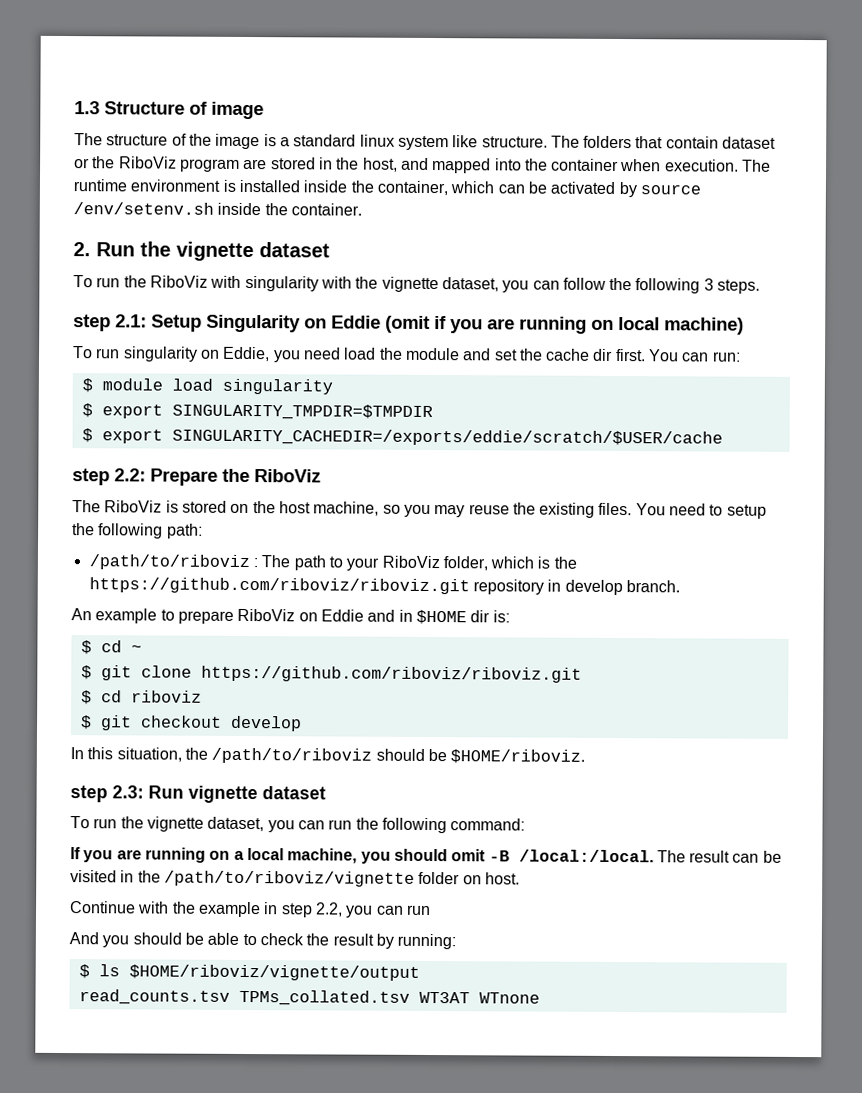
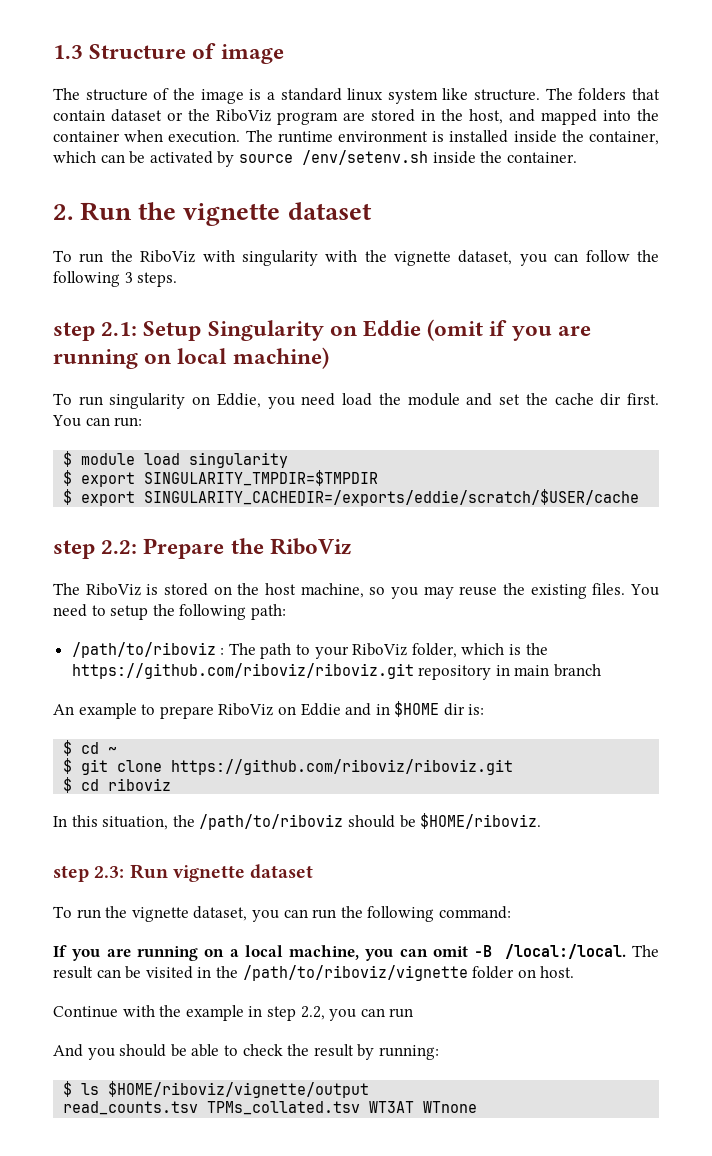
[564,579,680,596] develop branch. -> [514,664,602,677] main branch
[80,715,302,732] // $ git checkout develop -> (172, 784) none
[393,848,448,862] should -> [399,949,428,957] can

